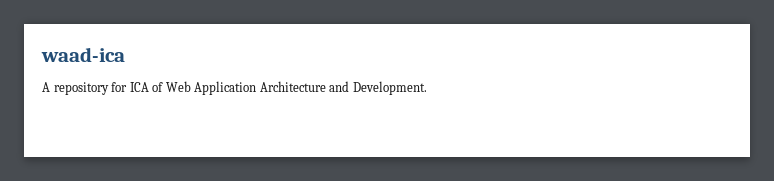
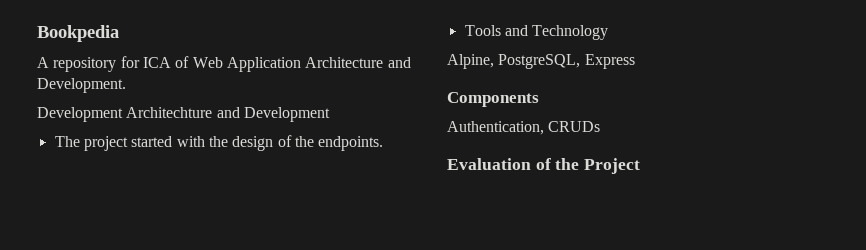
[41,47,125,62] waad-ica -> [37,25,119,42] Bookpedia
(427, 88) none -> [37,107,330,122] [54,135,384,151] [464,25,609,40] [447,54,635,69] [447,92,539,107] [447,121,601,135] [447,158,641,174] // Development Architechture and Development // The project started with the design of the endpoints. // Tools and Technology // Alpine, PostgreSQL, Express // Components // Authentication, CRUDs // Evaluation of the Project

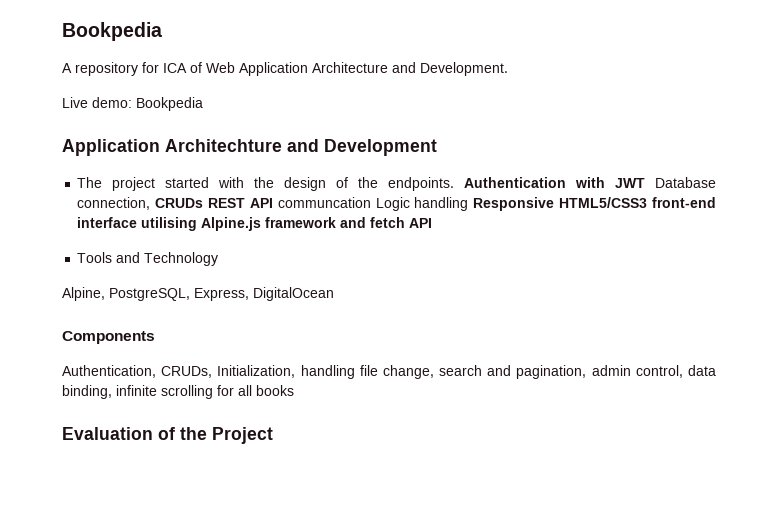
[37,107,123,122] Development -> [62,97,203,111] [62,139,160,156] Live demo: Bookpedia // Application
(384, 143) none -> [464,177,717,188] [77,197,716,211] [77,217,433,231] Authentication with JWT Database connection, CRUDs REST API communcation Logic handling Responsive HTML5/CSS3 front-end interface utilising Alpine.js framework and fetch API
[584,54,635,69] Express -> [194,287,334,301] Express, DigitalOcean
[548,121,601,132] CRUDs -> [161,365,716,379] [62,385,294,399] CRUDs, Initialization, handling file change, search and pagination, admin control, data binding, infinite scrolling for all books

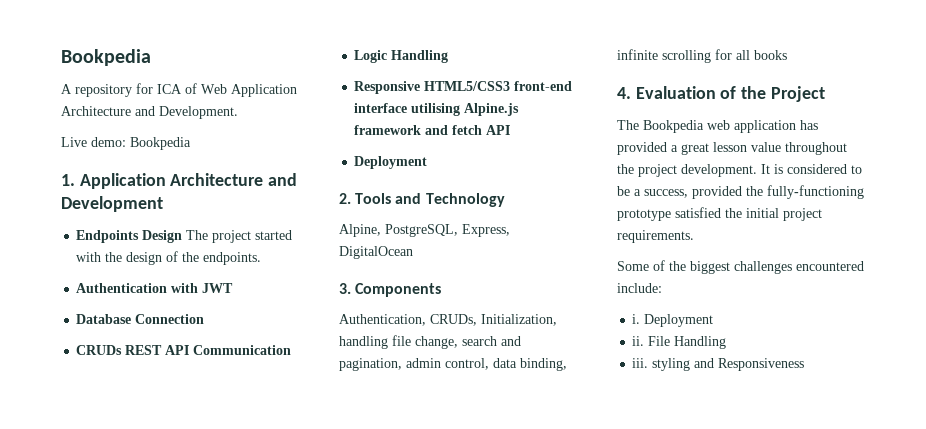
[62,139,282,156] Application Architechture -> [61,173,264,189] 1. Application Architecture
(437, 147) none -> [76,230,183,243] Endpoints Design
(455, 184) none -> (262, 258) //
[655,177,717,188] [77,197,151,210] Database connection, -> [76,314,205,324] // Database Connection //
[277,197,469,211] communcation Logic handling -> [193,345,292,355] [354,50,449,63] Communication // Logic Handling //
(433, 223) none -> [354,156,428,169] [339,193,351,204] Deployment // 2.
(334, 294) none -> [339,283,351,294] 3.
(294, 390) none -> [617,87,631,99] 4.
(273, 435) none -> [617,120,818,133] [617,142,847,155] [617,164,862,177] [617,185,864,199] [617,207,822,221] [617,230,694,243] [617,260,864,274] [617,283,662,293] [632,314,714,327] [632,336,727,349] [632,358,805,371] // The Bookpedia web application has provided a great lesson value throughout the project development. It is considered to be a success, provided the fully-functioning prototype satisfied the initial project requirements. // Some of the biggest challenges encountered include: // i. Deployment // ii. File Handling // iii. styling and Responsiveness

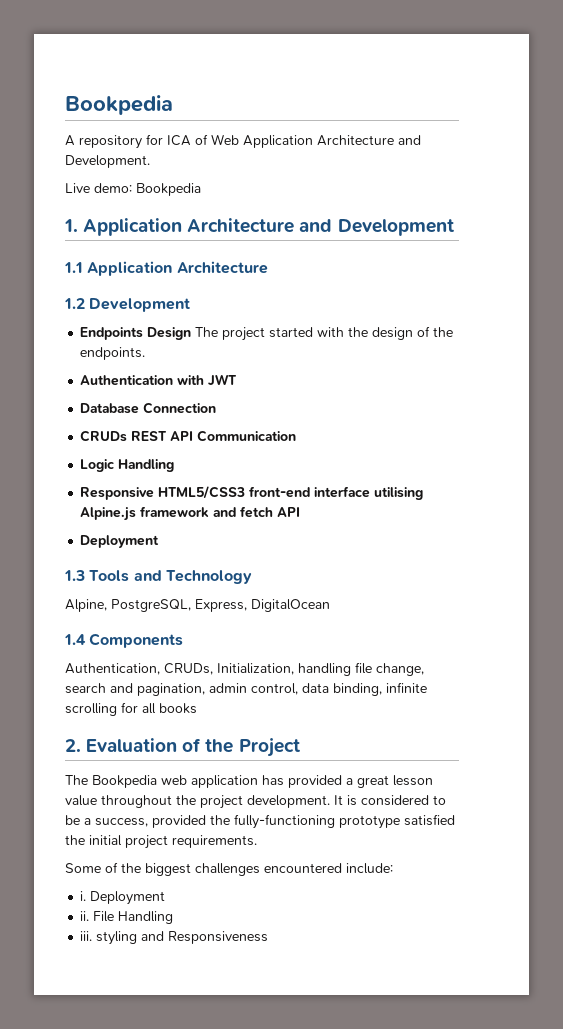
(163, 204) none -> [64,261,268,276] [64,298,191,312] // 1.1 Application Architecture // 1.2 Development
[339,193,351,204] 2. -> [64,570,85,581] 1.3
[339,283,351,294] 3. -> [64,634,86,645] 1.4
[617,87,631,99] 4. -> [65,739,81,752] 2.

